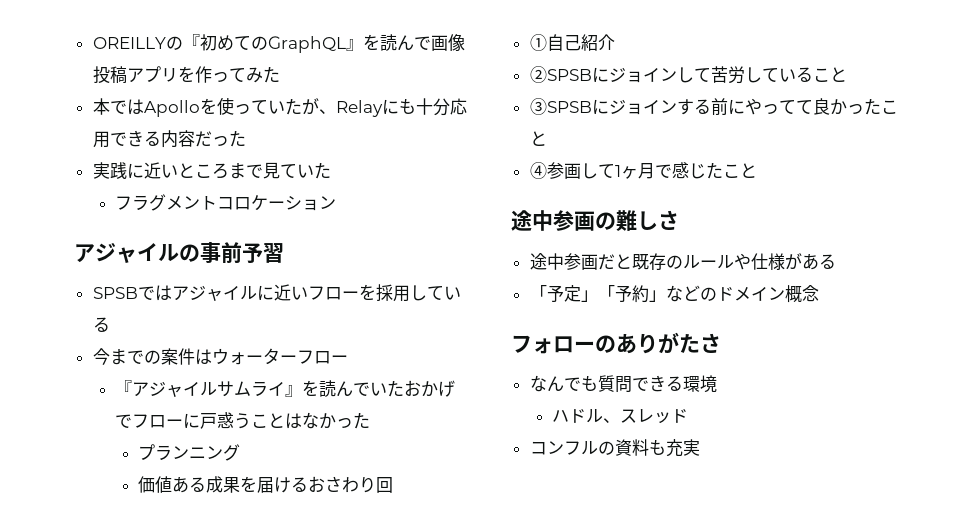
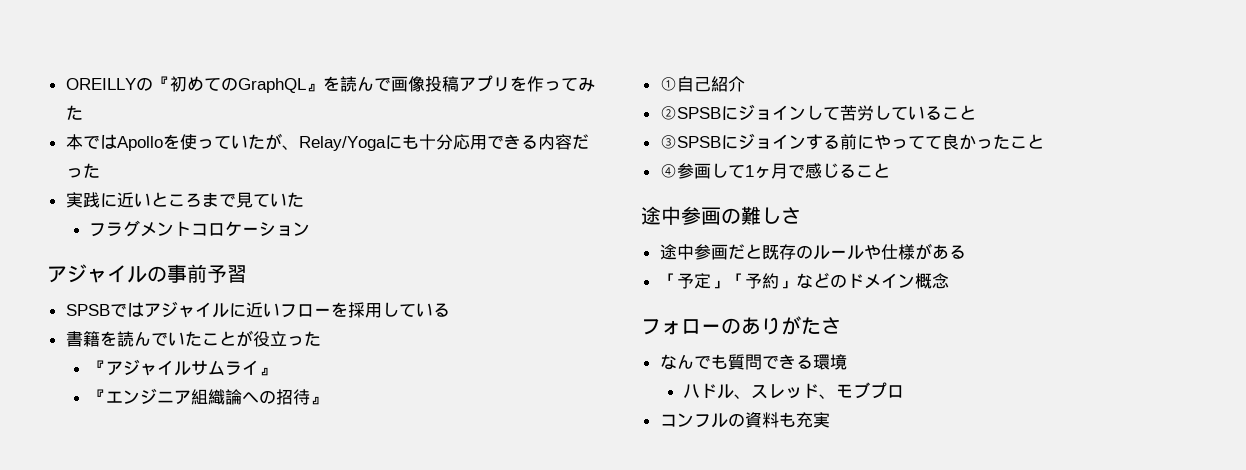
[335,100,383,117] Relay -> [298,136,386,151] Relay/Yoga
[92,348,348,365] 今までの案件はウォーターフロー -> [65,330,321,347] 書籍を読んでいたことが役立った
[302,380,456,397] [115,412,371,429] [138,444,241,461] [138,476,394,493] を読んでいたおかげでフローに戸惑うことはなかった // プランニング // 価値ある成果を届けるおさわり回 -> [89,388,328,405] // 『エンジニア組織論への招待』
[705,162,723,179] た -> [838,164,856,178] る
(689, 416) none -> [819,382,905,399] 、モブプロ

